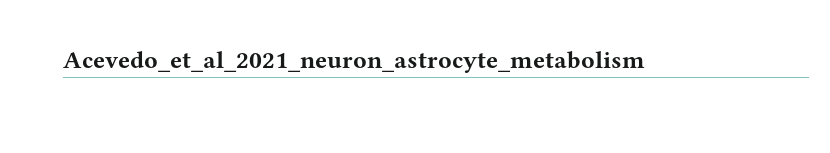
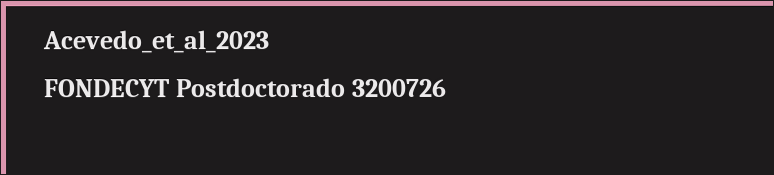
[63,51,645,73] Acevedo_et_al_2021_neuron_astrocyte_metabolism -> [42,30,269,54] [43,78,447,98] Acevedo_et_al_2023 // FONDECYT Postdoctorado 3200726

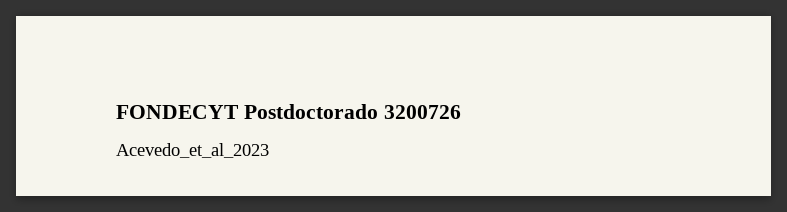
[42,30,269,54] Acevedo_et_al_2023 // -> (116, 112) none
(447, 88) none -> [116,143,269,158] // Acevedo_et_al_2023

